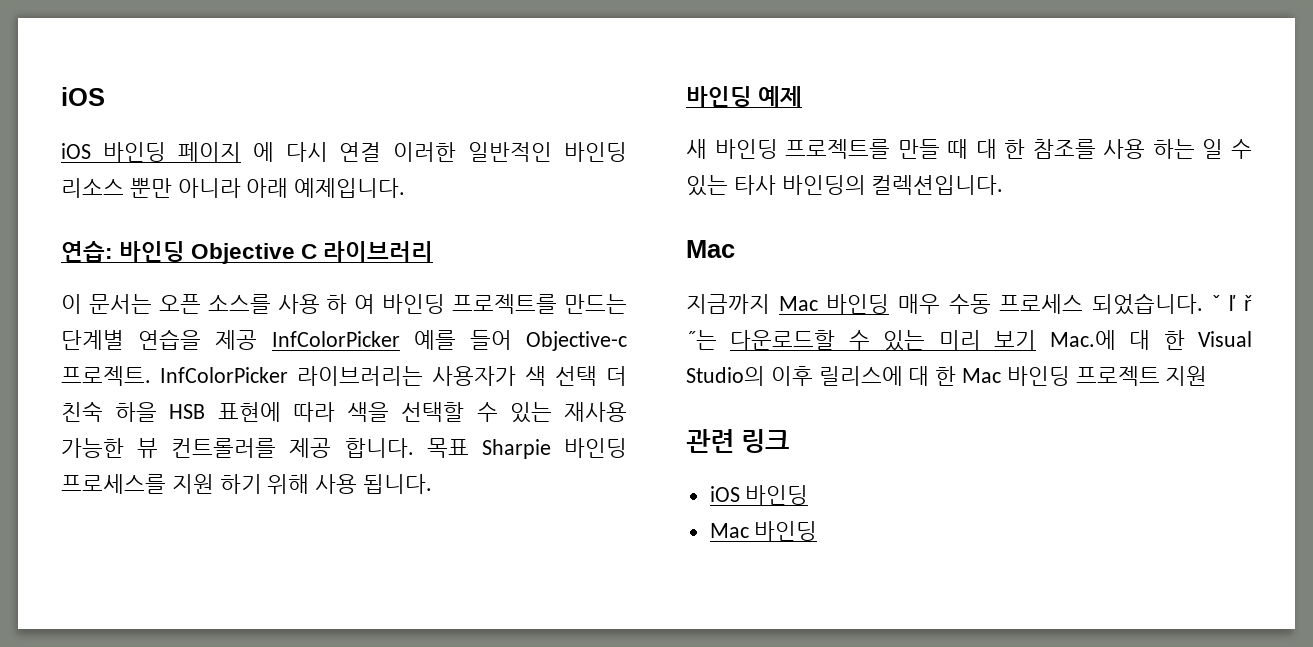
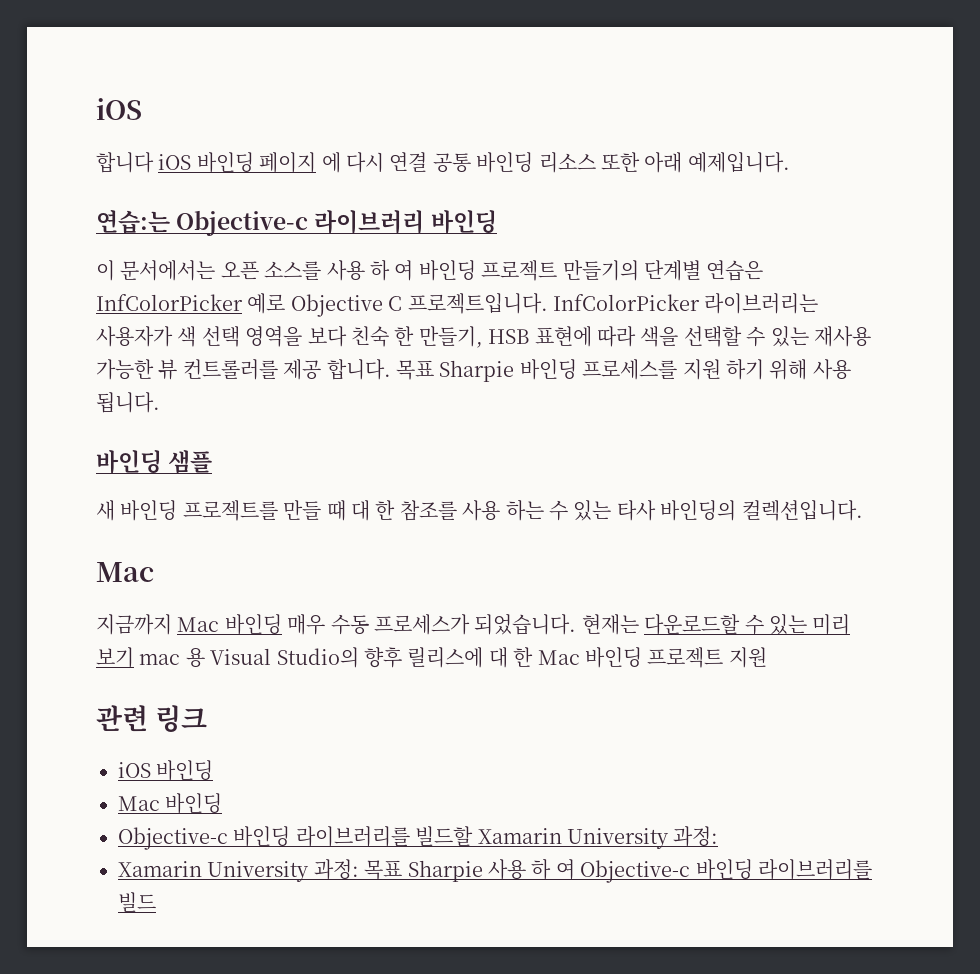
(105, 96) none -> [96,152,154,173] 합니다
[393,142,627,162] [61,178,406,198] [61,241,434,264] 이러한 일반적인 바인딩 리소스 뿐만 아니라 아래 예제입니다. // 연습: 바인딩 Objective C 라이브러리 -> [432,152,790,173] [96,210,497,236] 공통 바인딩 리소스 또한 아래 예제입니다. // 연습:는 Objective-c 라이브러리 바인딩
[88,294,152,314] 문서는 -> [120,260,216,281] 문서에서는
[452,294,628,314] [61,329,627,351] [61,366,151,386] 프로젝트를 만드는 단계별 연습을 제공 InfColorPicker 예를 들어 Objective-c 프로젝트. -> [481,260,764,281] [96,293,548,317] 프로젝트 만들기의 단계별 연습은 InfColorPicker 예로 Objective C 프로젝트입니다.
[606,366,627,386] [61,401,158,422] 더 친숙 하을 -> [245,326,483,348] 영역을 보다 친숙 한 만들기,
[758,86,803,107] 예제 -> [168,450,213,474] 샘플
[1202,139,1224,159] 일 -> (544, 510) none
[999,293,1252,315] [686,330,717,350] 프로세스 되었습니다. ˇ ľ ř ˝는 -> [374,614,639,635] 프로세스가 되었습니다. 현재는
[1049,330,1185,350] Mac.에 대 한 -> [139,648,205,668] mac 용
[770,366,813,386] 이후 -> [364,647,402,668] 향후
(818, 531) none -> [118,826,719,850] [118,859,872,883] [118,892,156,912] // Objective-c 바인딩 라이브러리를 빌드할 Xamarin University 과정: // Xamarin University 과정: 목표 Sharpie 사용 하 여 Objective-c 바인딩 라이브러리를 빌드

